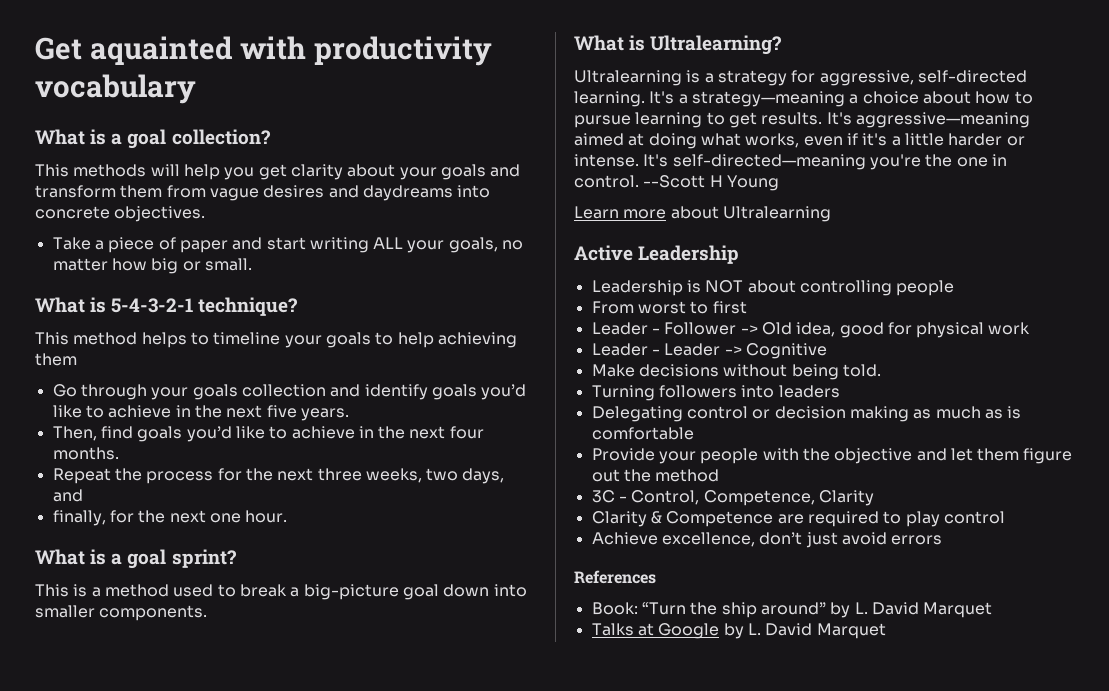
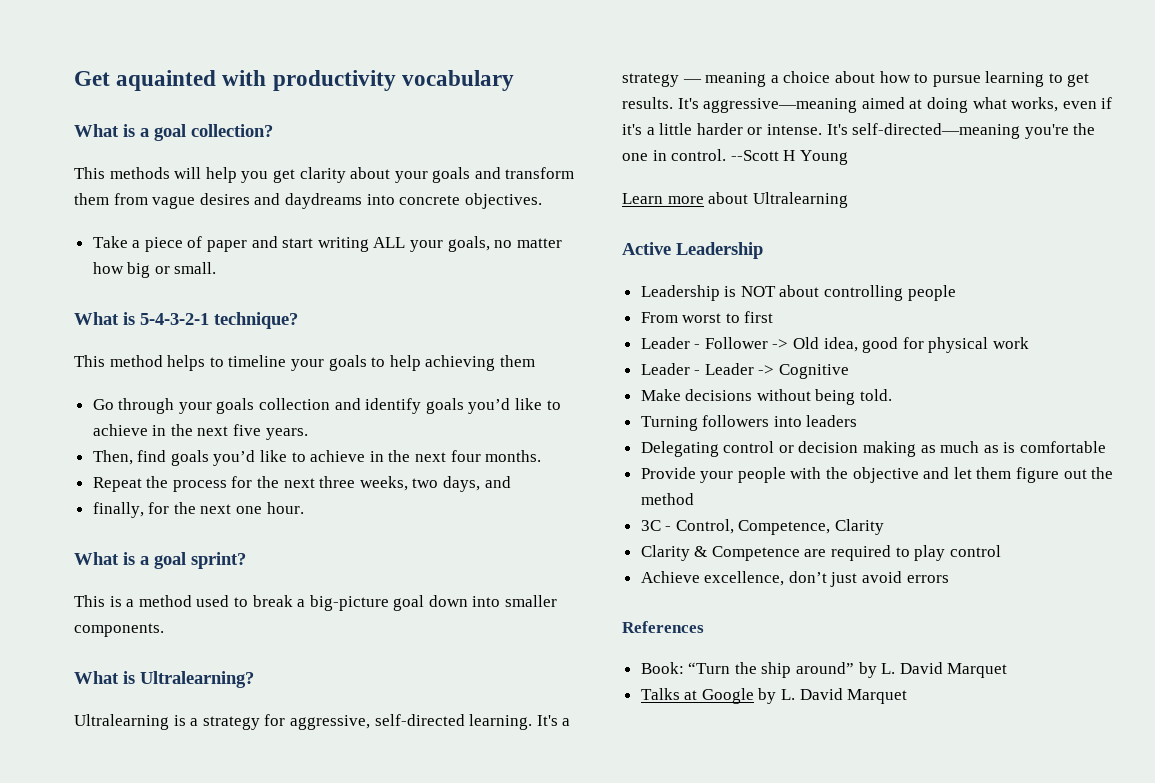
[691,91,845,107] strategy—meaning -> [622,72,767,87] strategy — meaning

